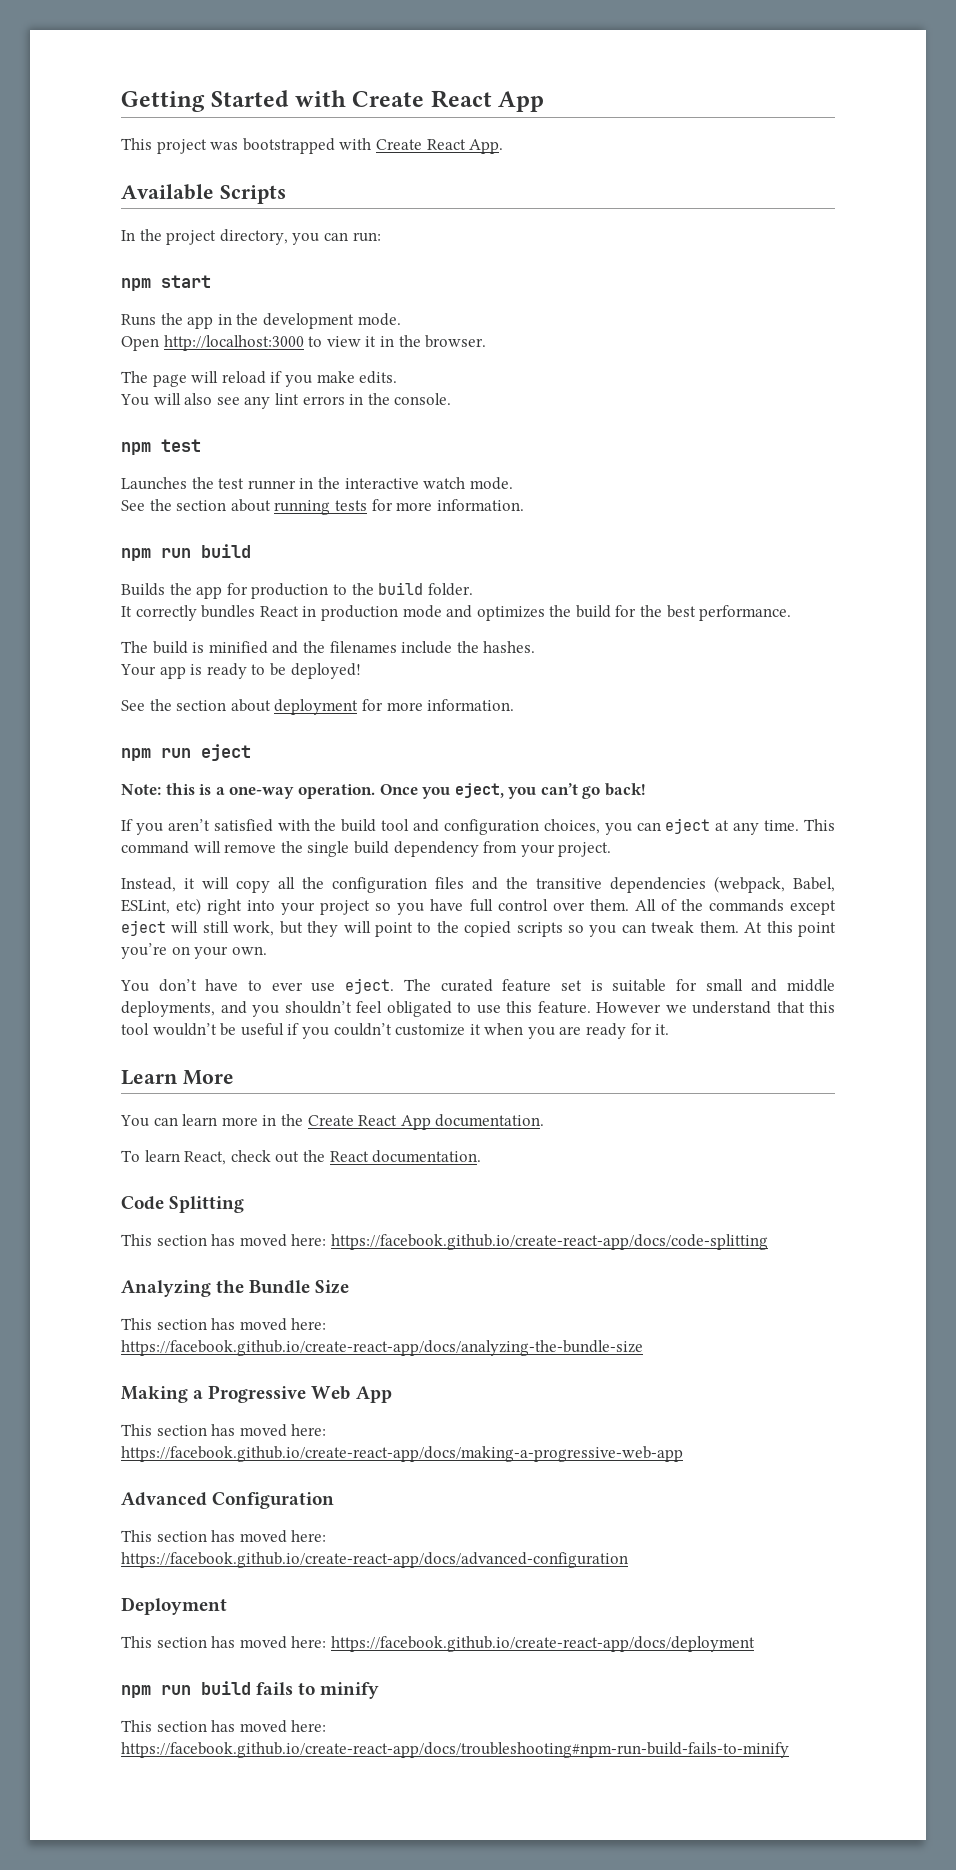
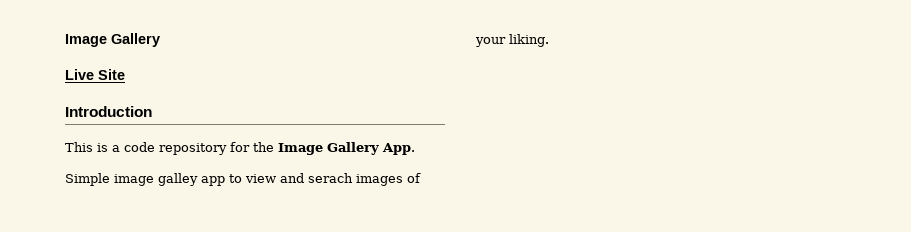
[121,90,545,112] [121,138,504,154] [121,184,286,204] [121,229,381,245] [121,275,211,291] [121,313,401,329] [121,335,487,351] [121,371,398,387] [120,393,452,409] [121,439,201,455] [121,477,513,490] [121,499,524,515] [121,544,251,561] [121,582,473,599] [121,605,792,621] [121,641,536,654] [120,663,361,679] [121,699,515,715] [121,744,251,761] [121,783,647,799] [121,818,835,835] [121,841,612,857] [121,876,835,893] [121,898,836,915] [121,920,837,937] [121,943,267,959] [120,978,835,994] [121,1001,835,1017] [121,1023,670,1039] [121,1070,234,1085] [120,1114,545,1130] [121,1150,482,1165] [121,1196,245,1213] [121,1234,768,1250] [121,1280,350,1297] [121,1318,327,1331] [121,1340,643,1356] [121,1385,392,1403] [121,1424,327,1437] [121,1446,683,1462] [121,1492,335,1509] [121,1530,327,1543] [121,1552,628,1568] [121,1597,227,1615] [121,1636,755,1652] [121,1681,380,1699] [121,1720,327,1733] [121,1742,789,1758] Getting Started with Create React App // This project was bootstrapped with Create React App. // Available Scripts // In the project directory, you can run: // npm start // Runs the app in the development mode. // Open http://localhost:3000 to view it in the browser. // The page will reload if you make edits. // You will also see any lint errors in the console. // npm test // Launches the test runner in the interactive watch mode. // See the section about running tests for more information. // npm run build // Builds the app for production to the build folder. // It correctly bundles React in production mode and optimizes the build for the best performance. // The build is minified and the filenames include the hashes. // Your app is ready to be deployed! // See the section about deployment for more information. // npm run eject // Note: this is a one-way operation. Once you eject, you can’t go back! // If you aren’t satisfied with the build tool and configuration choices, you can eject at any time. This command will remove the single build dependency from your project. // Instead, it will copy all the configuration files and the transitive dependencies (webpack, Babel, ESLint, etc) right into your project so you have full control over them. All of the commands except eject will still work, but they will point to the copied scripts so you can tweak them. At this point you’re on your own. // You don’t have to ever use eject. The curated feature set is suitable for small and middle deployments, and you shouldn’t feel obligated to use this feature. However we understand that this tool wouldn’t be useful if you couldn’t customize it when you are ready for it. // Learn More // You can learn more in the Create React App documentation. // To learn React, check out the React documentation. // Code Splitting // This section has moved here: https://facebook.github.io/create-react-app/docs/code-splitting // Analyzing the Bundle Size // This section has moved here: https://facebook.github.io/create-react-app/docs/analyzing-the-bundle-size // Making a Progressive Web App // This section has moved here: https://facebook.github.io/create-react-app/docs/making-a-progressive-web-app // Advanced Configuration // This section has moved here: https://facebook.github.io/create-react-app/docs/advanced-configuration // Deployment // This section has moved here: https://facebook.github.io/create-react-app/docs/deployment // npm run build fails to minify // This section has moved here: https://facebook.github.io/create-react-app/docs/troubleshooting#npm-run-build-fails-to-minify -> [65,33,160,47] [65,69,125,80] [65,106,152,117] [65,142,415,155] [65,173,421,186] [475,34,549,47] Image Gallery // Live Site // Introduction // This is a code repository for the Image Gallery App. // Simple image galley app to view and serach images of your liking.

